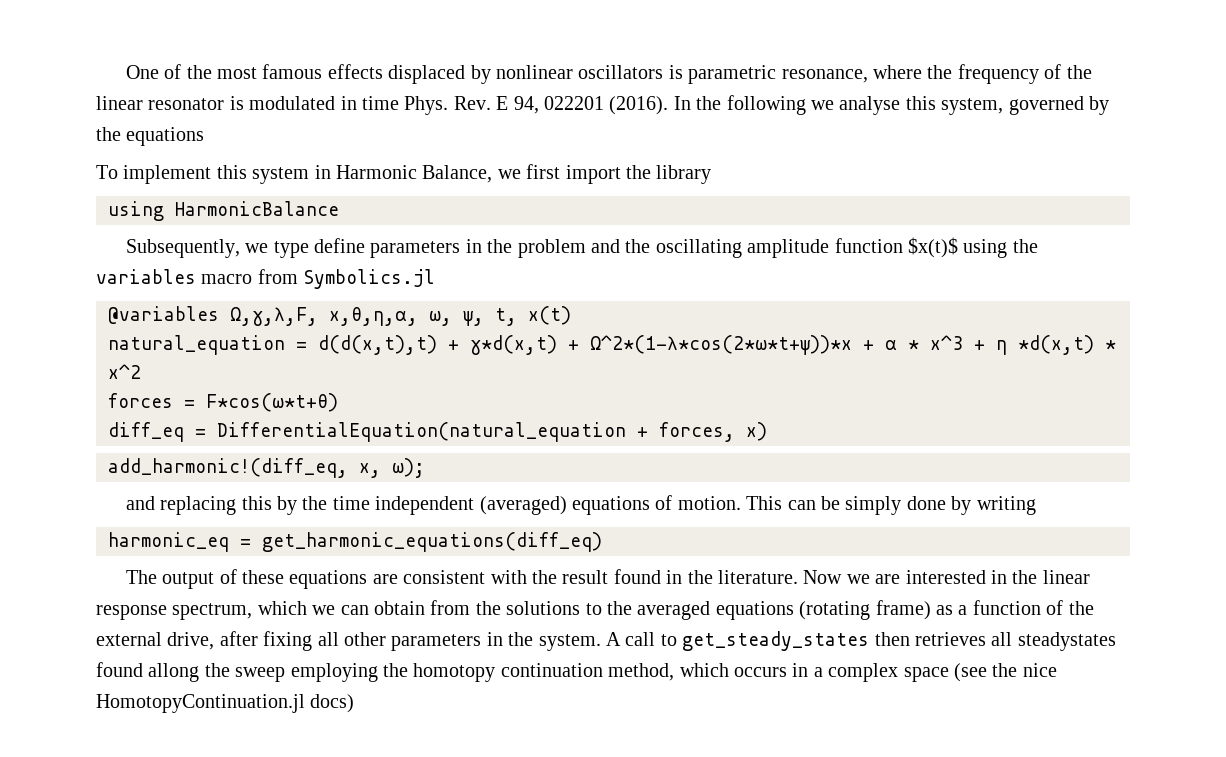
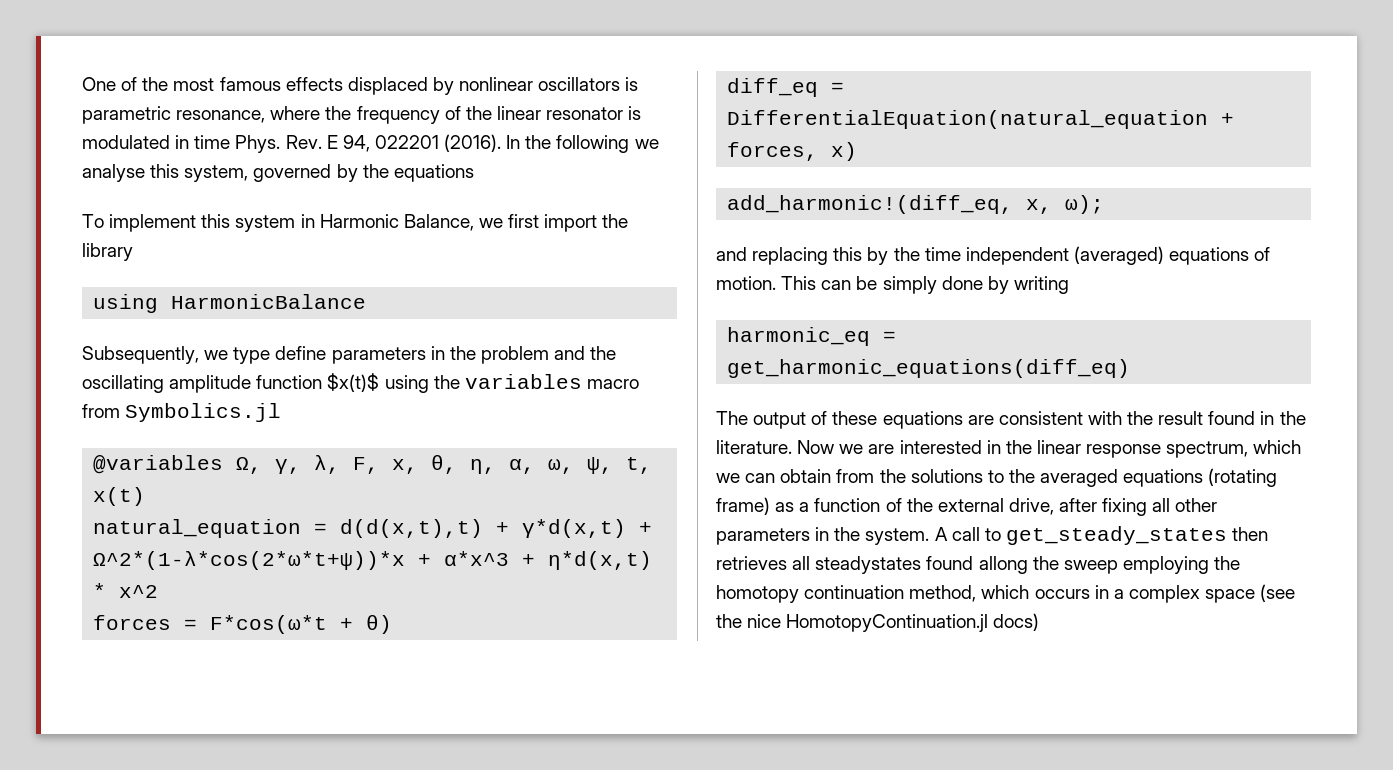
[230,307,418,326] Ω,γ,λ,F, x,θ,η,α, -> [236,455,536,474] Ω, γ, λ, F, x, θ, η, α,
[885,335,1094,355] α * x^3 + η *d(x,t) -> [444,551,653,570] α*x^3 + η*d(x,t)
[206,393,338,412] F*cos(ω*t+θ) -> [210,615,393,634] F*cos(ω*t + θ)

